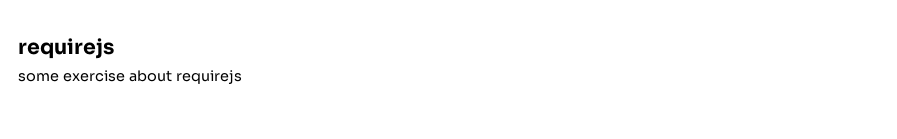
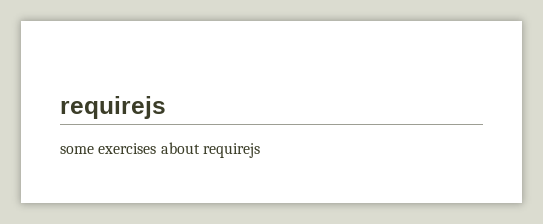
[62,70,125,82] exercise -> [98,143,157,154] exercises

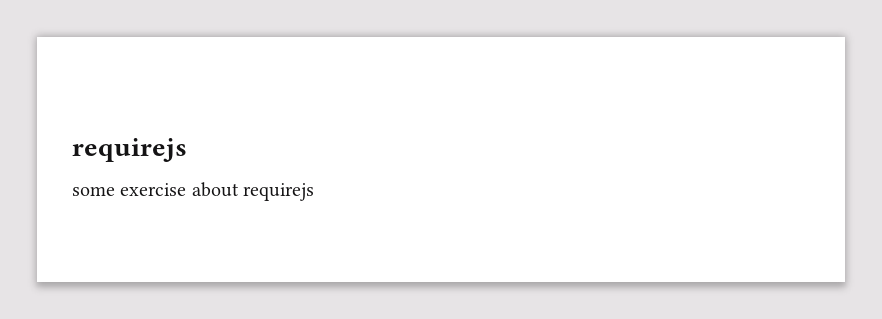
[98,143,157,154] exercises -> [120,183,187,196] exercise

